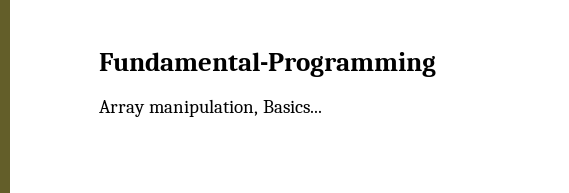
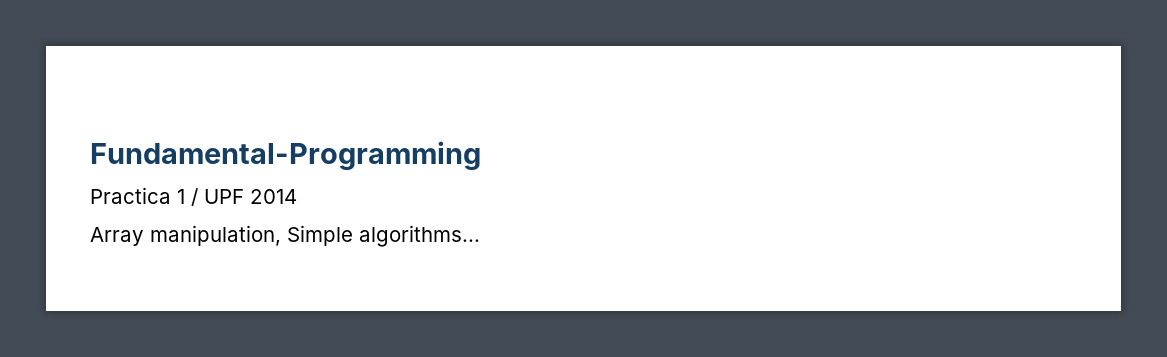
(436, 64) none -> [90,187,297,206] // Practica 1 / UPF 2014
[263,100,323,113] Basics... -> [287,225,480,247] Simple algorithms...

